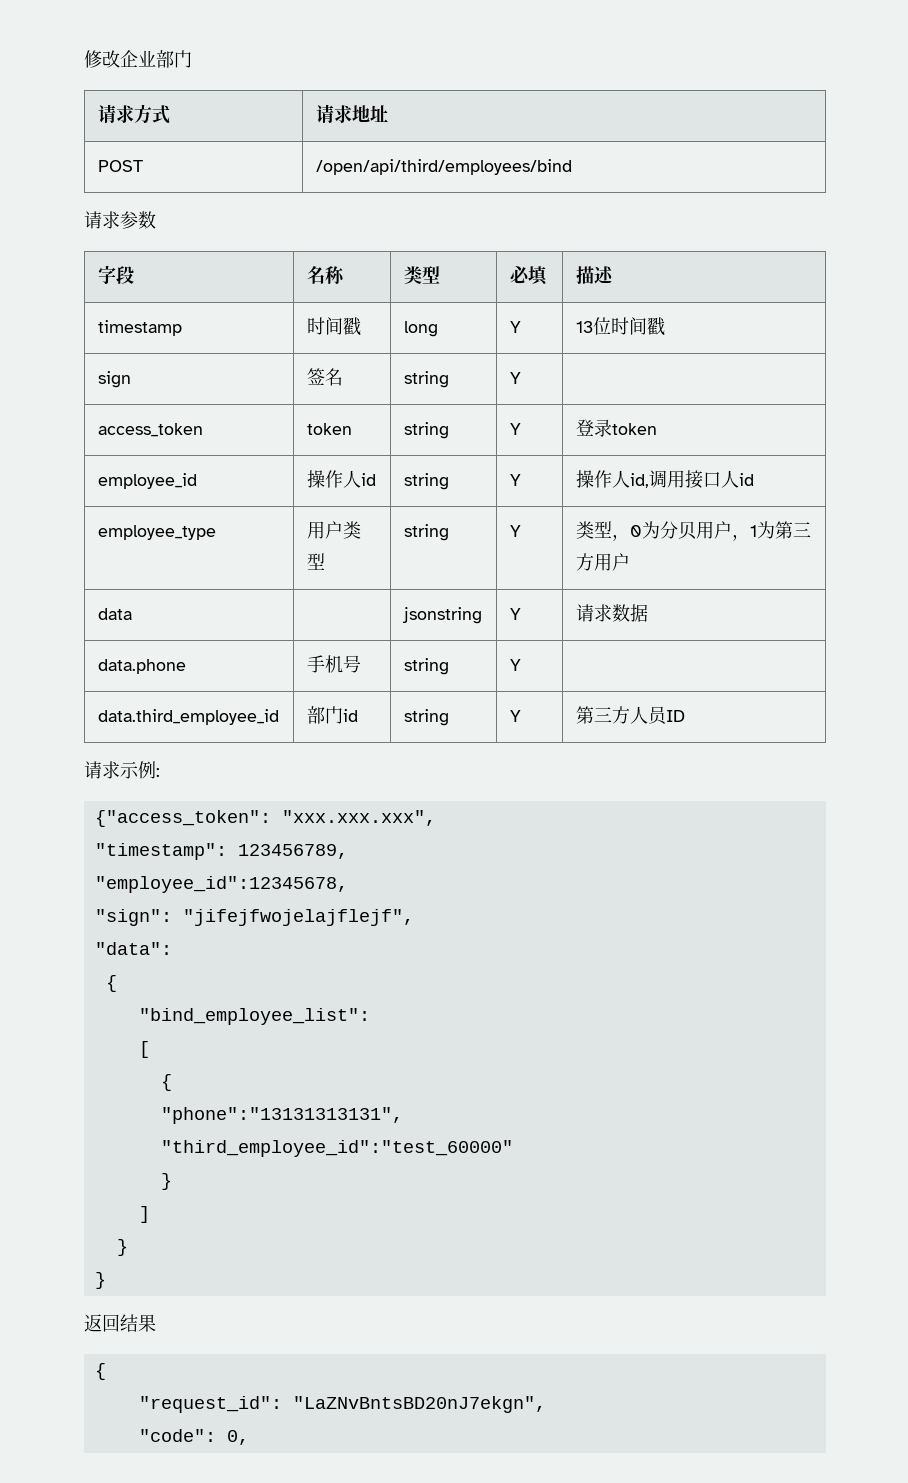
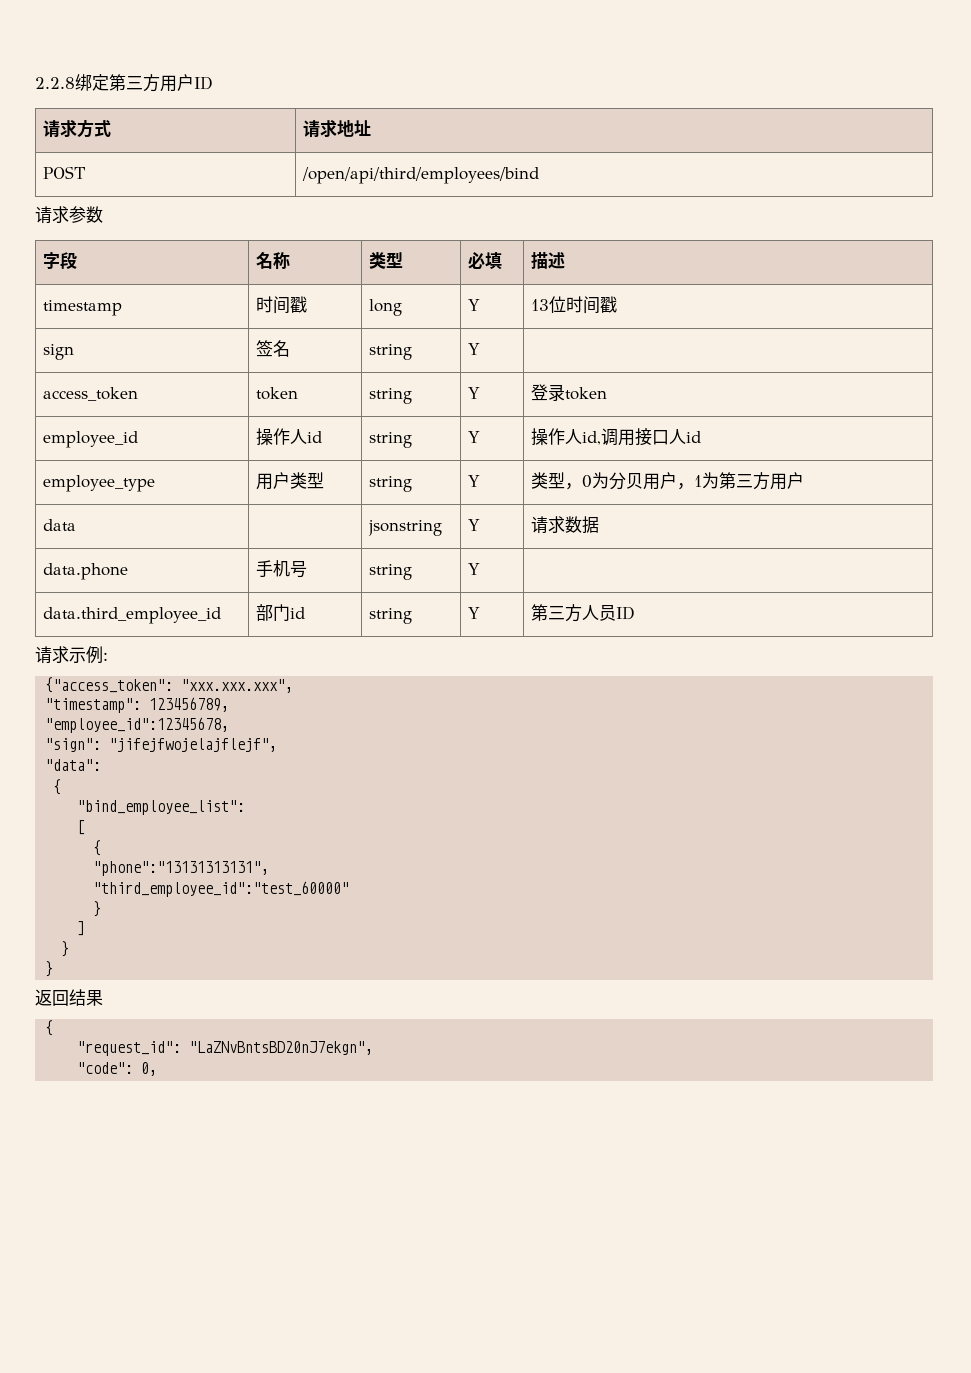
[84,50,192,68] 修改企业部门 -> [35,74,213,92] 2.2.8绑定第三方用户ID

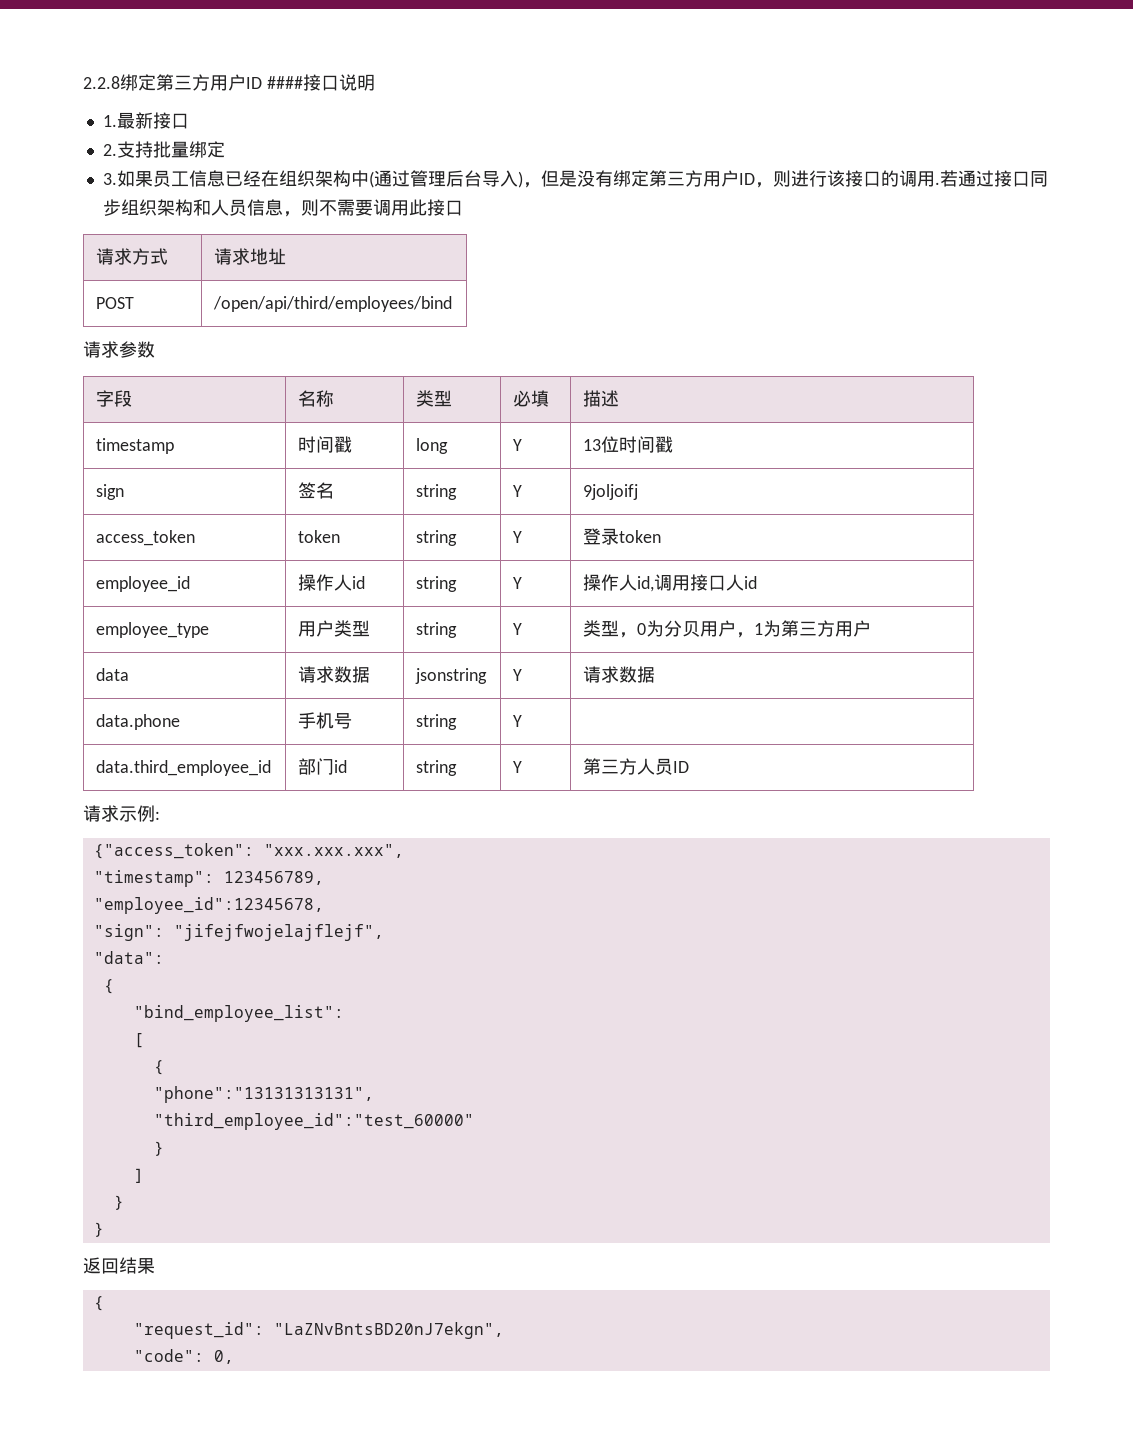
(213, 83) none -> [266,74,375,91] [102,112,189,129] [102,141,225,158] [102,170,1048,188] [102,199,463,217] ####接口说明 // 1.最新接口 // 2.支持批量绑定 // 3.如果员工信息已经在组织架构中(通过管理后台导入)，但是没有绑定第三方用户ID，则进行该接口的调用.若通过接口同步组织架构和人员信息，则不需要调用此接口
(481, 349) none -> [583,484,639,500] 9joljoifj
(77, 525) none -> [298,666,371,683] 请求数据

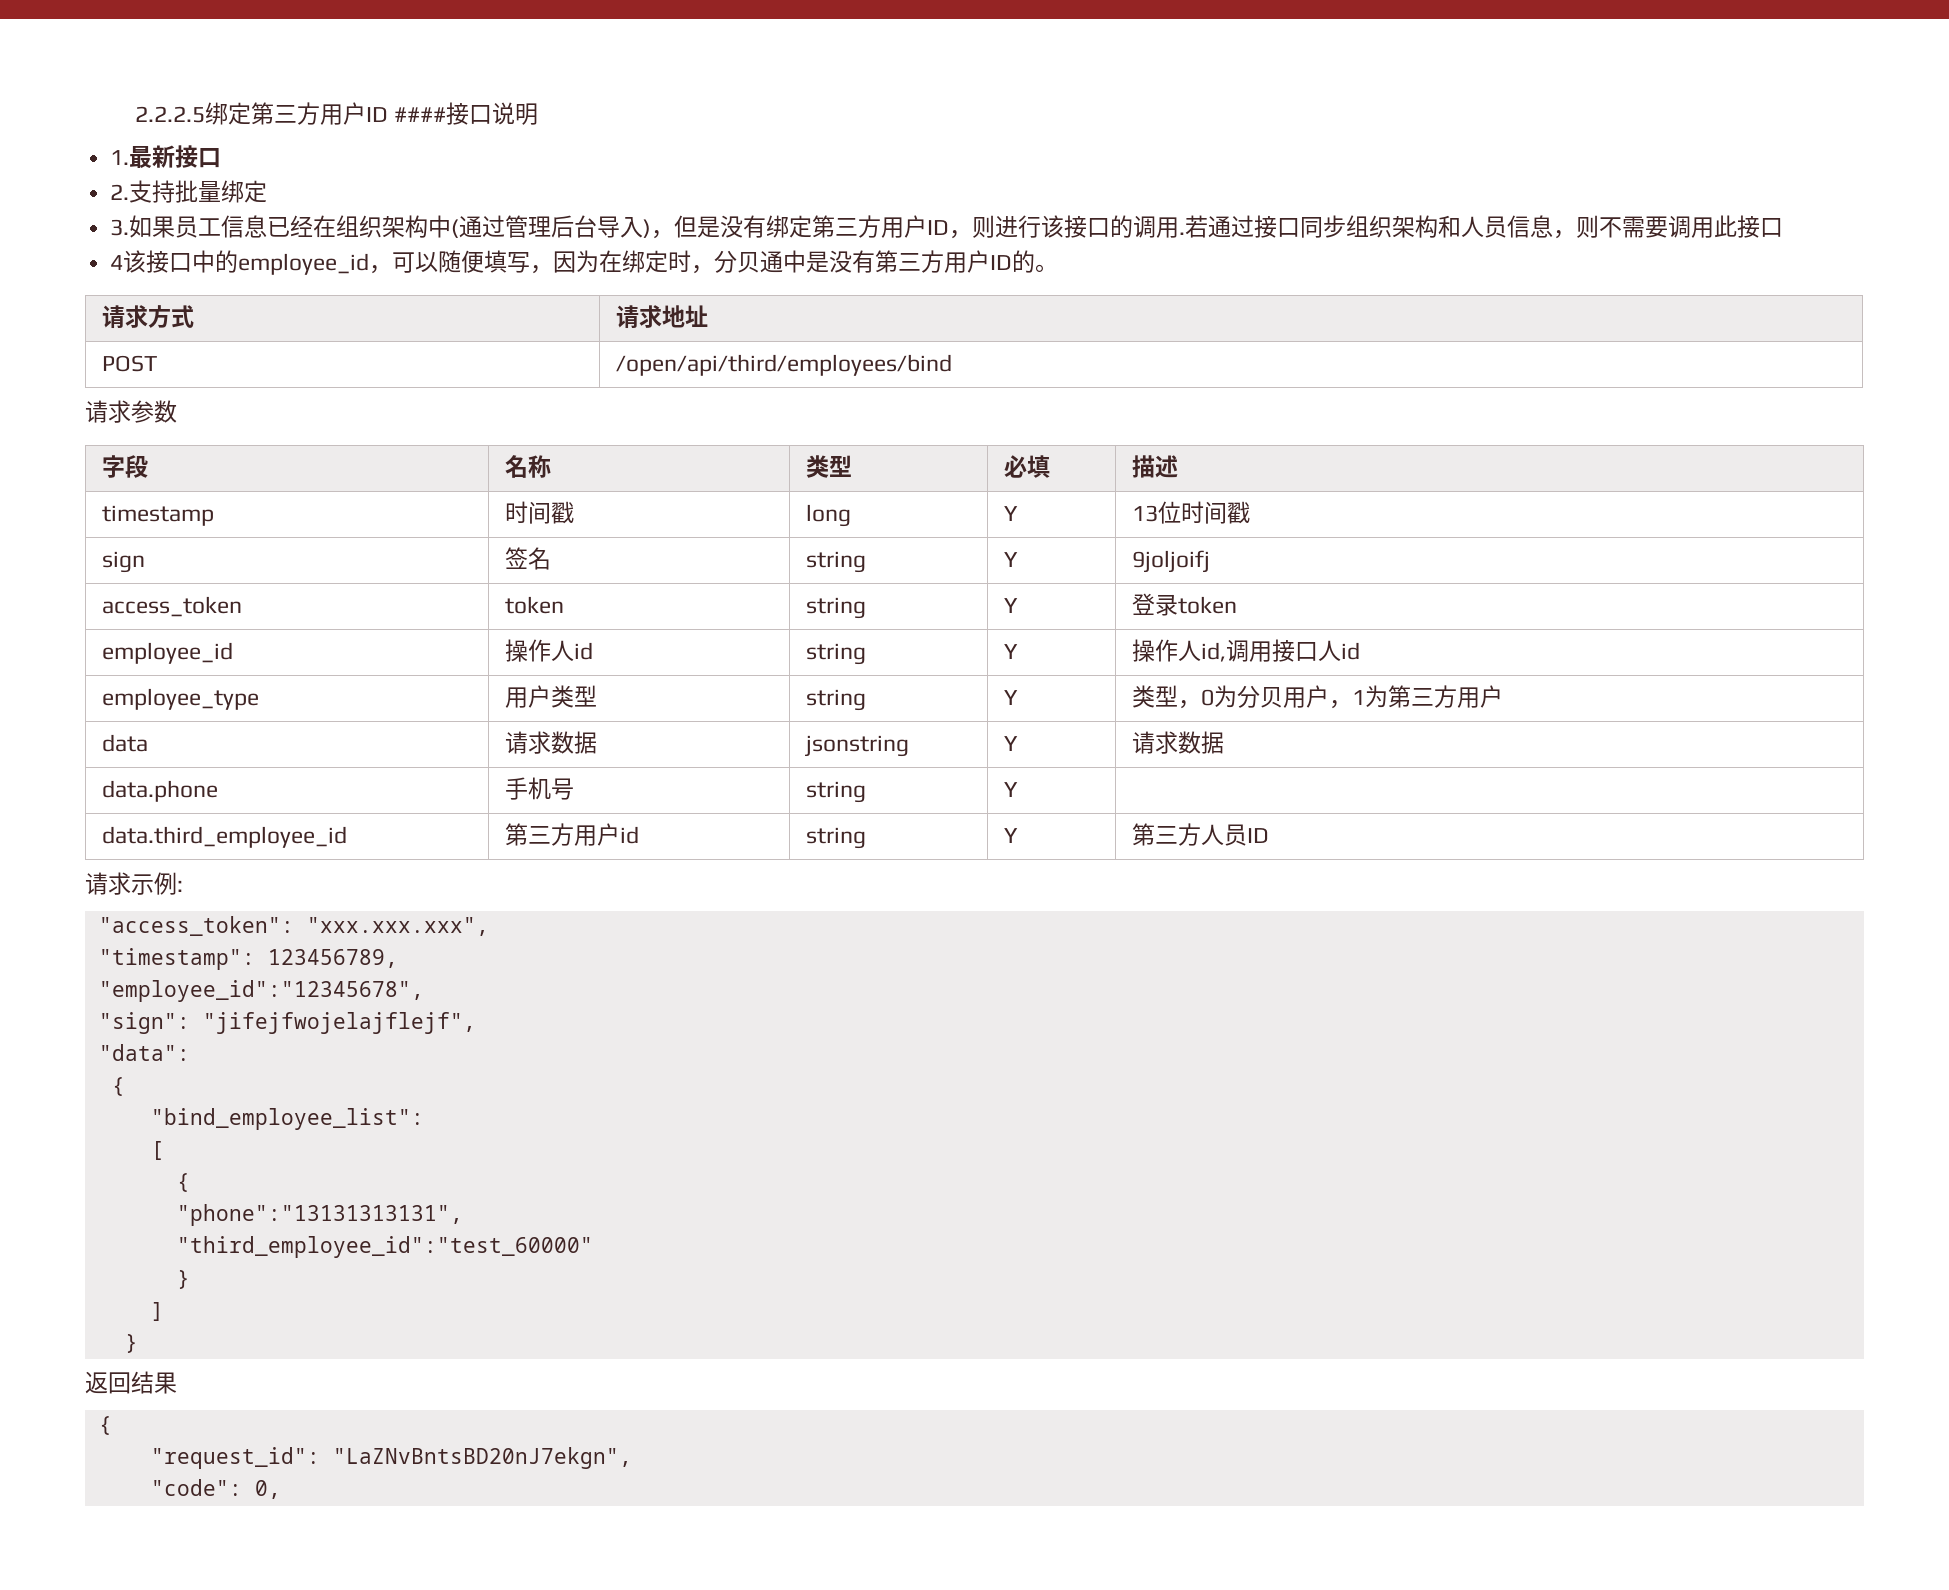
[83,76,120,89] 2.2.8 -> [134,106,205,123] 2.2.2.5
(463, 208) none -> [110,250,1059,275] // 4该接口中的employee_id，可以随便填写，因为在绑定时，分贝通中是没有第三方用户ID的。
[298,758,335,775] 部门 -> [504,823,620,846] 第三方用户
[93,843,254,859] {"access_token": -> [98,916,294,936] "access_token":
[93,897,324,914] "employee_id":12345678, -> [98,980,424,1002] "employee_id":"12345678",
[93,1222,104,1237] // } -> (138, 1343) none

